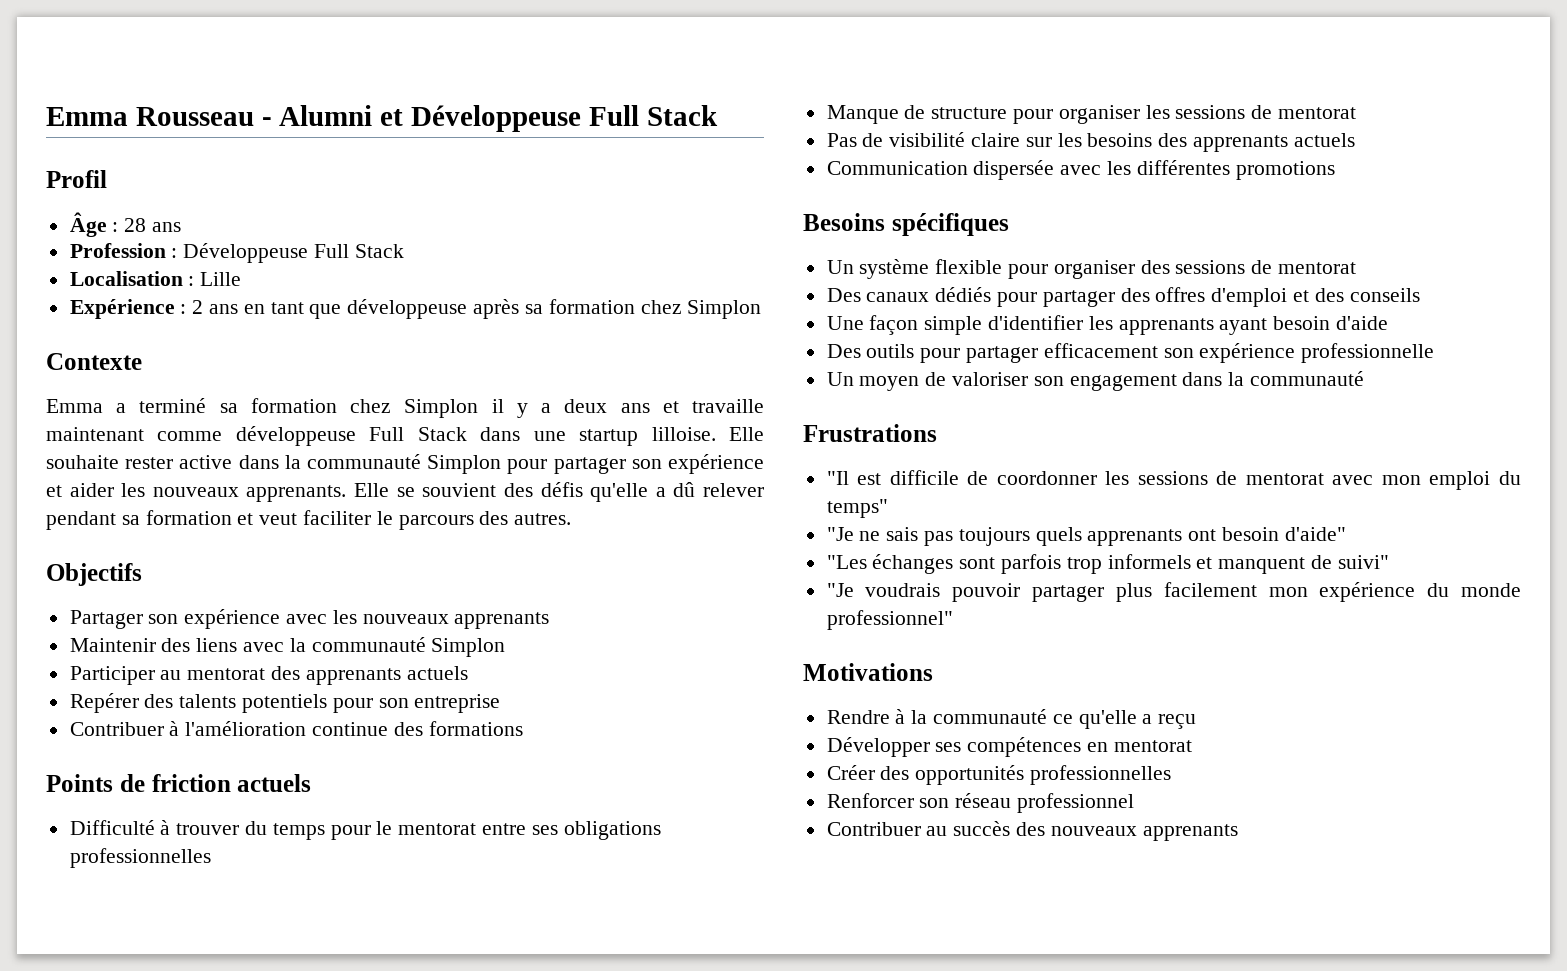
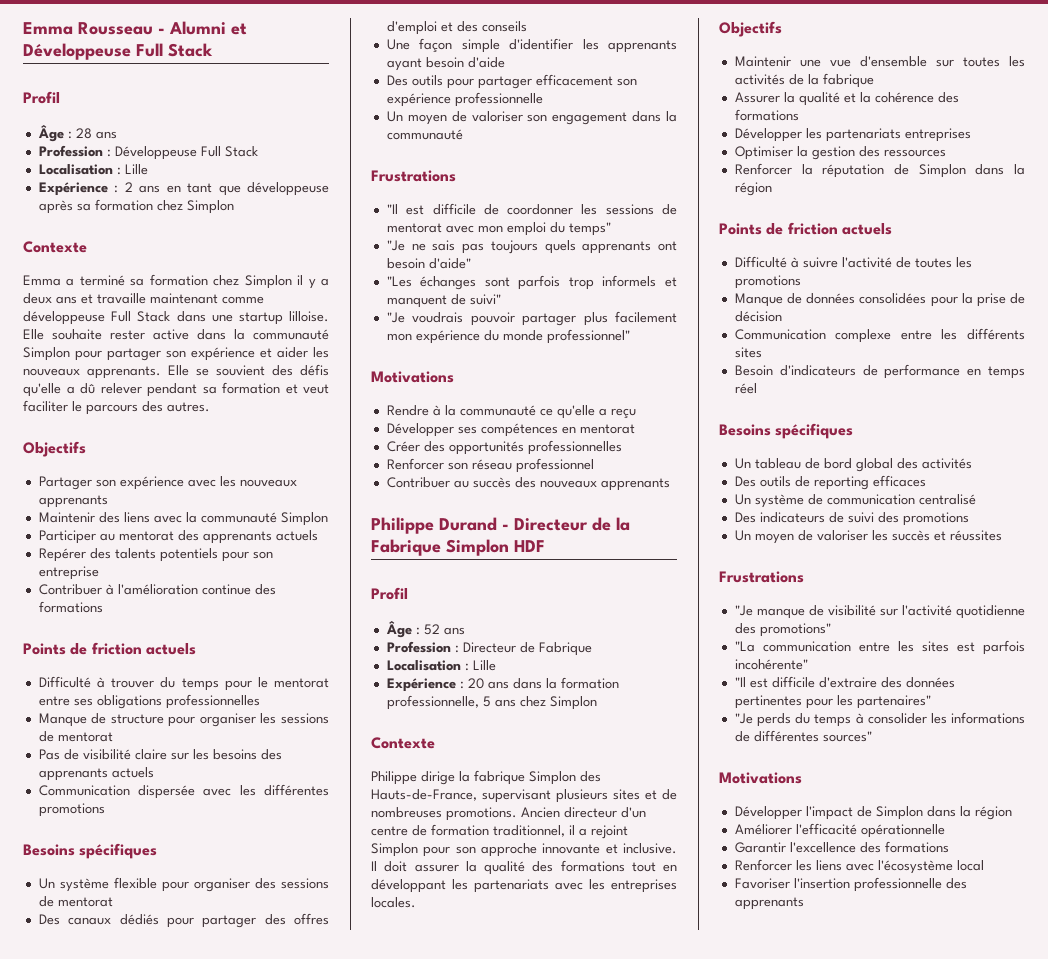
(1238, 832) none -> [371,517,630,534] [371,539,545,556] [371,587,408,600] [385,620,465,638] [386,641,592,656] [386,660,496,671] [386,677,619,692] [386,695,597,710] [371,737,435,749] [371,770,601,785] [371,789,677,803] [371,807,646,821] [371,824,628,839] [371,843,677,857] [371,860,677,875] [371,879,677,893] [371,897,416,908] [719,21,782,37] [734,56,1025,67] [734,73,874,88] [734,92,959,106] [734,109,799,121] [734,128,971,142] [734,146,946,160] [734,163,1025,178] [734,182,772,196] [719,222,892,235] [734,256,972,268] [734,275,801,289] [734,293,1025,307] [734,311,782,322] [734,328,1025,343] [734,347,762,358] [734,364,1025,379] [734,383,757,394] [719,423,854,439] [734,458,972,472] [734,475,926,490] [734,494,976,508] [734,512,969,526] [734,530,1002,544] [719,571,804,583] [734,605,1025,619] [734,623,831,637] [734,640,1025,655] [734,659,808,670] [734,676,955,688] [734,695,931,709] [734,712,1025,727] [734,730,872,742] [719,772,802,784] [734,806,1012,820] [734,823,945,838] [734,841,949,853] [734,859,984,874] [734,877,967,892] [734,897,804,910] // Philippe Durand - Directeur de la Fabrique Simplon HDF // Profil // Âge : 52 ans // Profession : Directeur de Fabrique // Localisation : Lille // Expérience : 20 ans dans la formation professionnelle, 5 ans chez Simplon // Contexte // Philippe dirige la fabrique Simplon des Hauts-de-France, supervisant plusieurs sites et de nombreuses promotions. Ancien directeur d'un centre de formation traditionnel, il a rejoint Simplon pour son approche innovante et inclusive. Il doit assurer la qualité des formations tout en développant les partenariats avec les entreprises locales. // Objectifs // Maintenir une vue d'ensemble sur toutes les activités de la fabrique // Assurer la qualité et la cohérence des formations // Développer les partenariats entreprises // Optimiser la gestion des ressources // Renforcer la réputation de Simplon dans la région // Points de friction actuels // Difficulté à suivre l'activité de toutes les promotions // Manque de données consolidées pour la prise de décision // Communication complexe entre les différents sites // Besoin d'indicateurs de performance en temps réel // Besoins spécifiques // Un tableau de bord global des activités // Des outils de reporting efficaces // Un système de communication centralisé // Des indicateurs de suivi des promotions // Un moyen de valoriser les succès et réussites // Frustrations // "Je manque de visibilité sur l'activité quotidienne des promotions" // "La communication entre les sites est parfois incohérente" // "Il est difficile d'extraire des données pertinentes pour les partenaires" // "Je perds du temps à consolider les informations de différentes sources" // Motivations // Développer l'impact de Simplon dans la région // Améliorer l'efficacité opérationnelle // Garantir l'excellence des formations // Renforcer les liens avec l'écosystème local // Favoriser l'insertion professionnelle des apprenants

